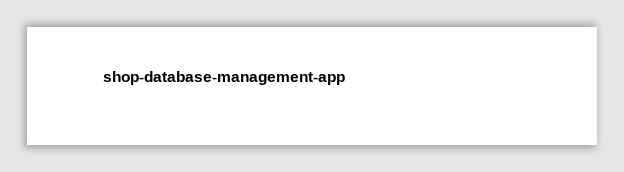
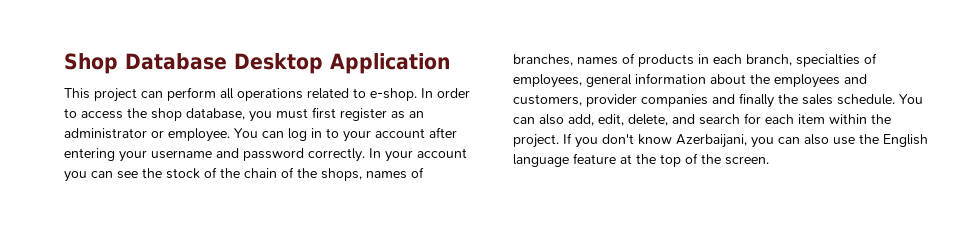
[103,71,345,85] shop-database-management-app -> [64,53,450,74] [64,87,470,102] [64,107,424,122] [64,127,457,142] [64,148,467,162] [64,167,424,182] [513,53,877,67] [513,73,867,88] [513,93,923,108] [513,113,891,126] [513,133,928,148] [513,153,769,167] Shop Database Desktop Application // This project can perform all operations related to e-shop. In order to access the shop database, you must first register as an administrator or employee. You can log in to your account after entering your username and password correctly. In your account you can see the stock of the chain of the shops, names of branches, names of products in each branch, specialties of employees, general information about the employees and customers, provider companies and finally the sales schedule. You can also add, edit, delete, and search for each item within the project. If you don't know Azerbaijani, you can also use the English language feature at the top of the screen.

